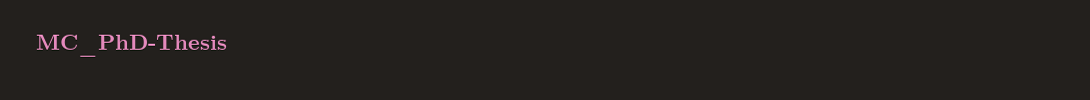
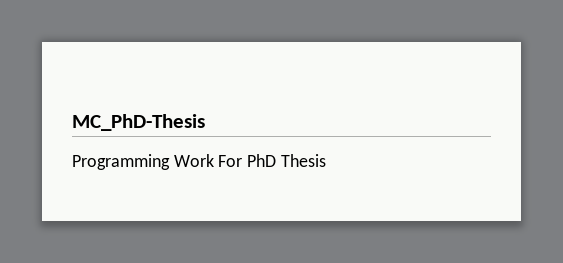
(228, 45) none -> [72,154,326,170] // Programming Work For PhD Thesis

